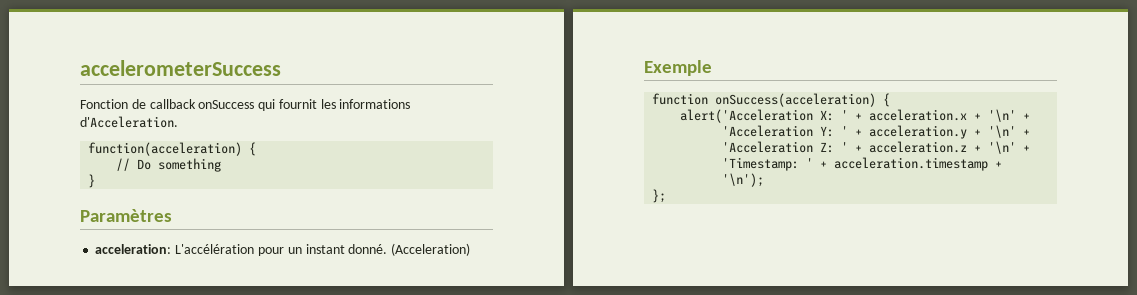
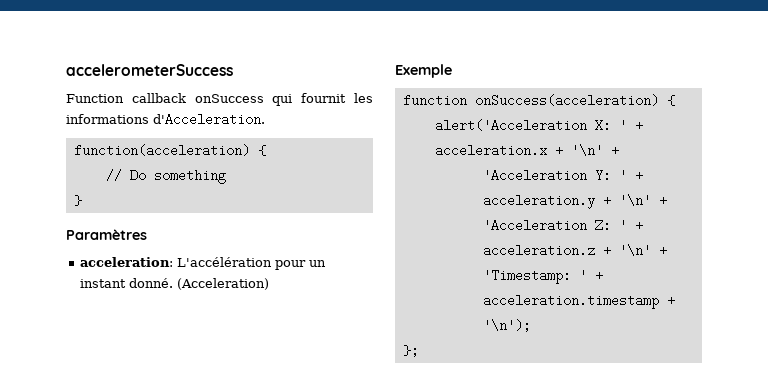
[80,99,146,109] Fonction de -> [66,94,124,103] Function

